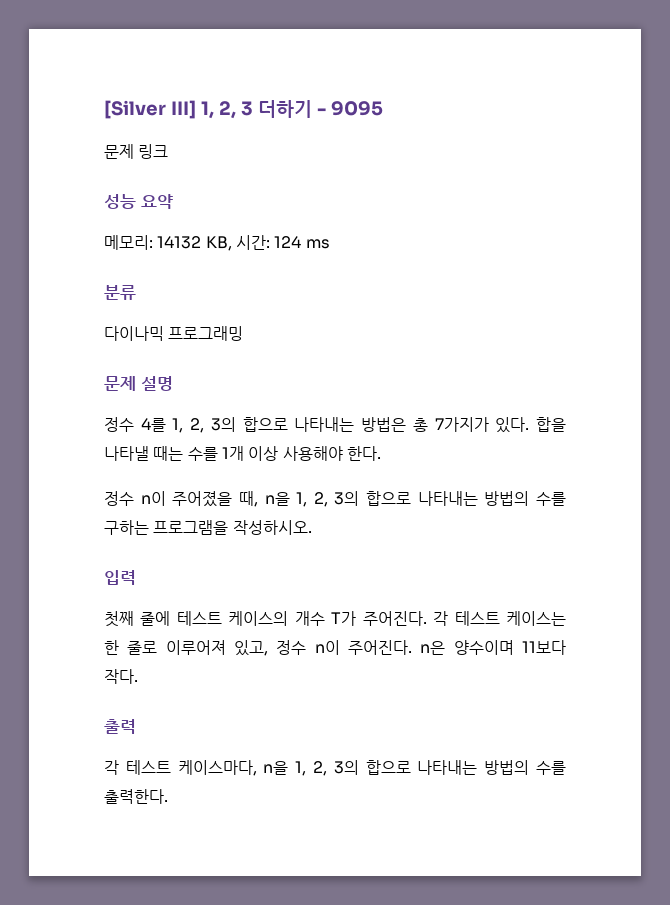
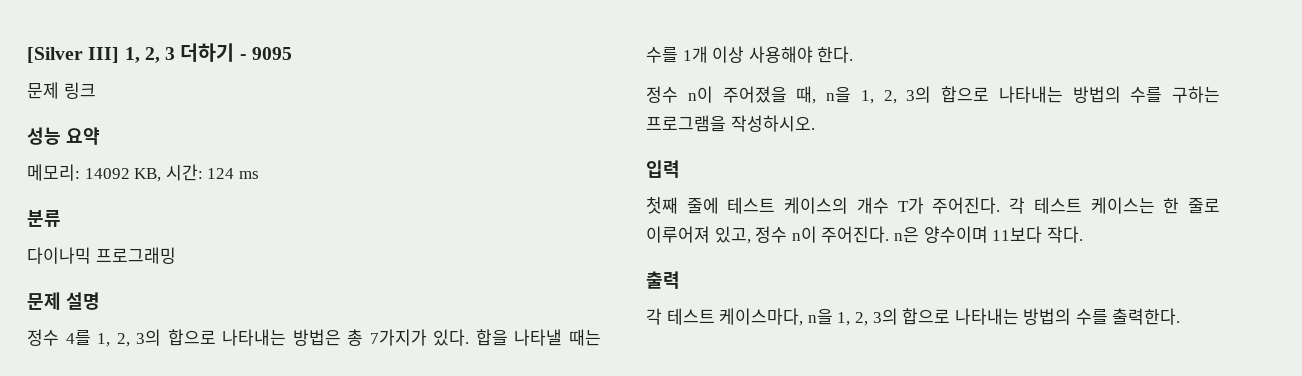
[157,236,202,249] 14132 -> [84,168,130,179] 14092

